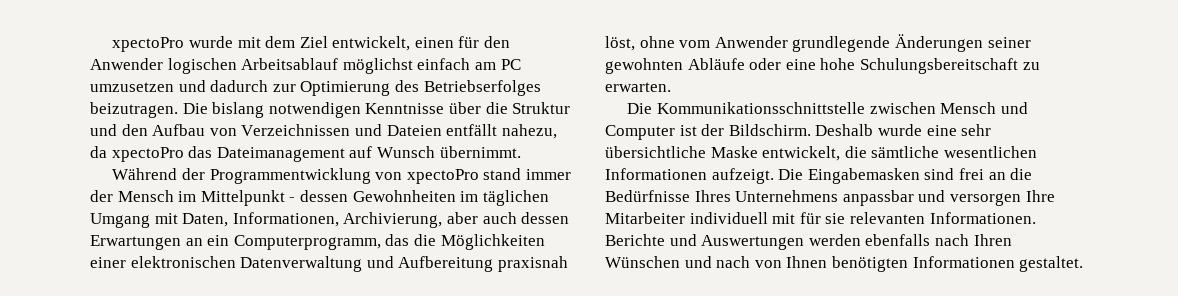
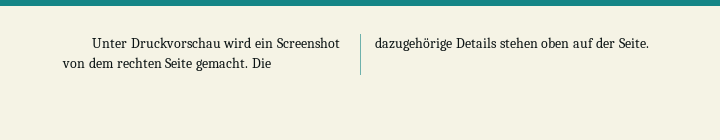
[112,36,511,52] [90,58,521,74] [90,80,541,96] [90,102,571,118] [90,124,557,139] [90,146,521,162] [112,168,571,184] [90,190,549,206] [90,212,570,228] [90,234,545,250] [90,256,568,272] [605,34,1031,52] [605,58,1040,74] [605,82,671,92] [627,102,1028,114] [605,124,992,140] [605,146,1037,161] [605,168,1033,184] [605,190,1055,206] [605,212,1036,224] [605,234,1012,250] [605,256,1084,272] xpectoPro wurde mit dem Ziel entwickelt, einen für den Anwender logischen Arbeitsablauf möglichst einfach am PC umzusetzen und dadurch zur Optimierung des Betriebserfolges beizutragen. Die bislang notwendigen Kenntnisse über die Struktur und den Aufbau von Verzeichnissen und Dateien entfällt nahezu, da xpectoPro das Dateimanagement auf Wunsch übernimmt. // Während der Programmentwicklung von xpectoPro stand immer der Mensch im Mittelpunkt - dessen Gewohnheiten im täglichen Umgang mit Daten, Informationen, Archivierung, aber auch dessen Erwartungen an ein Computerprogramm, das die Möglichkeiten einer elektronischen Datenverwaltung und Aufbereitung praxisnah löst, ohne vom Anwender grundlegende Änderungen seiner gewohnten Abläufe oder eine hohe Schulungsbereitschaft zu erwarten. // Die Kommunikationsschnittstelle zwischen Mensch und Computer ist der Bildschirm. Deshalb wurde eine sehr übersichtliche Maske entwickelt, die sämtliche wesentlichen Informationen aufzeigt. Die Eingabemasken sind frei an die Bedürfnisse Ihres Unternehmens anpassbar und versorgen Ihre Mitarbeiter individuell mit für sie relevanten Informationen. Berichte und Auswertungen werden ebenfalls nach Ihren Wünschen und nach von Ihnen benötigten Informationen gestaltet. -> [91,37,341,48] [62,57,271,71] [375,37,649,51] Unter Druckvorschau wird ein Screenshot von dem rechten Seite gemacht. Die dazugehörige Details stehen oben auf der Seite.

